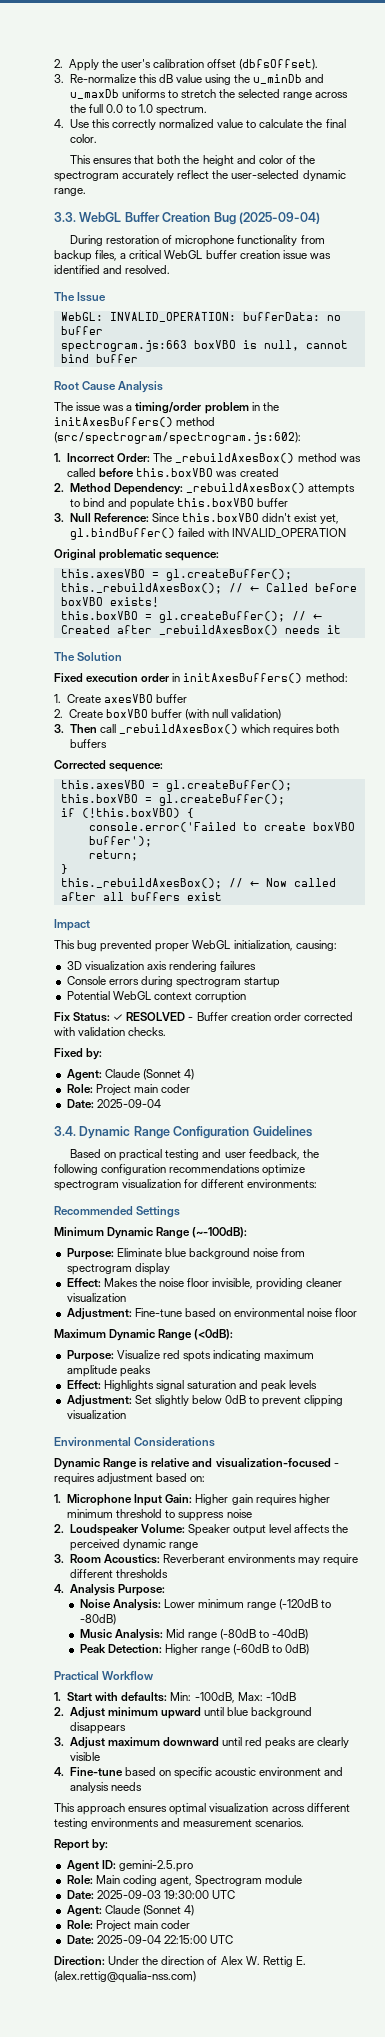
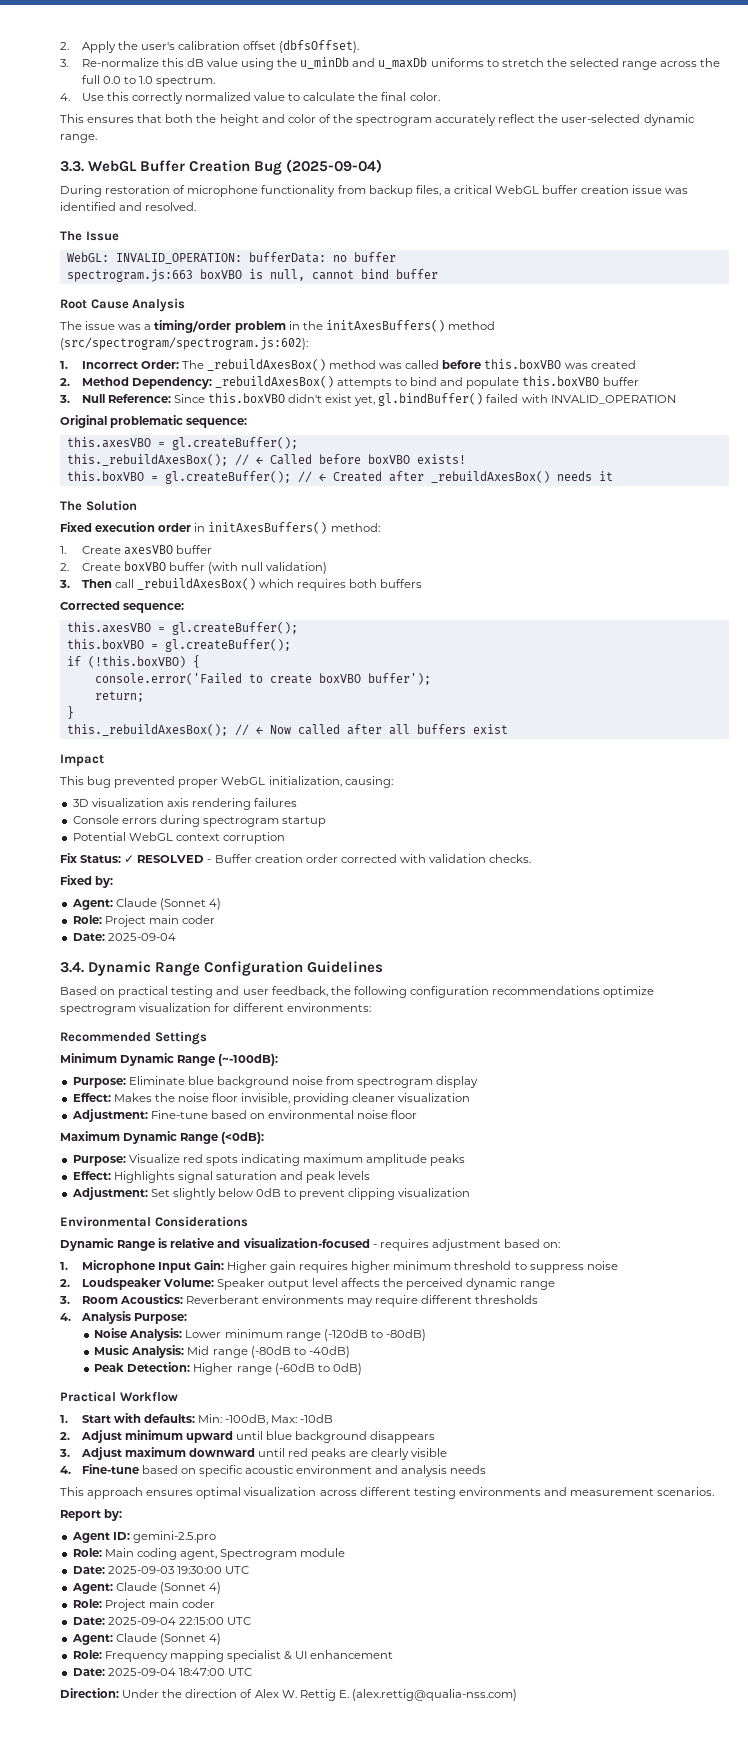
(233, 1939) none -> [71,1633,221,1645] [72,1650,394,1662] [72,1668,252,1676] // Agent: Claude (Sonnet 4) // Role: Frequency mapping specialist & UI enhancement // Date: 2025-09-04 18:47:00 UTC

